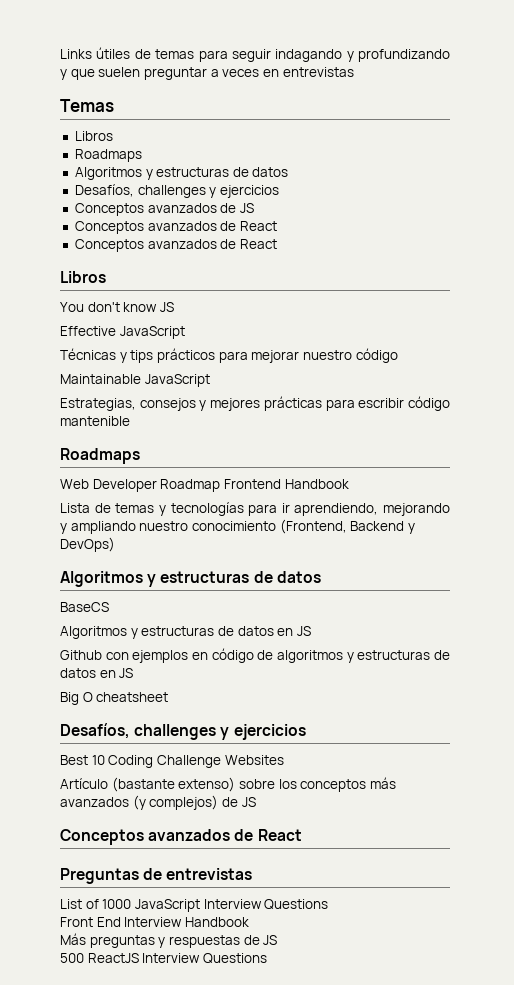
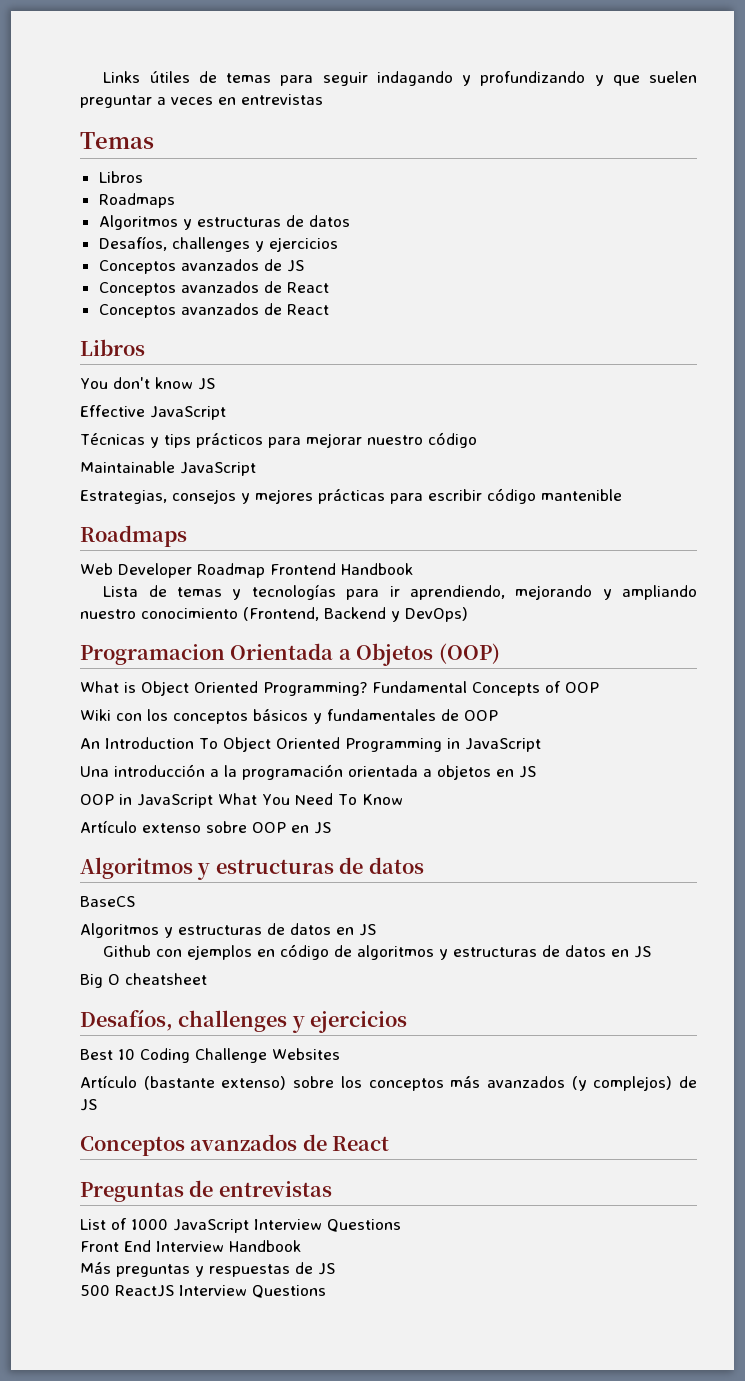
(115, 544) none -> [80,643,500,666] [80,681,599,696] [80,709,498,724] [80,737,541,752] [80,764,536,780] [80,793,403,808] [80,820,331,834] // Programacion Orientada a Objetos (OOP) // What is Object Oriented Programming? Fundamental Concepts of OOP // Wiki con los conceptos básicos y fundamentales de OOP // An Introduction To Object Oriented Programming in JavaScript // Una introducción a la programación orientada a objetos en JS // OOP in JavaScript What You Need To Know // Artículo extenso sobre OOP en JS

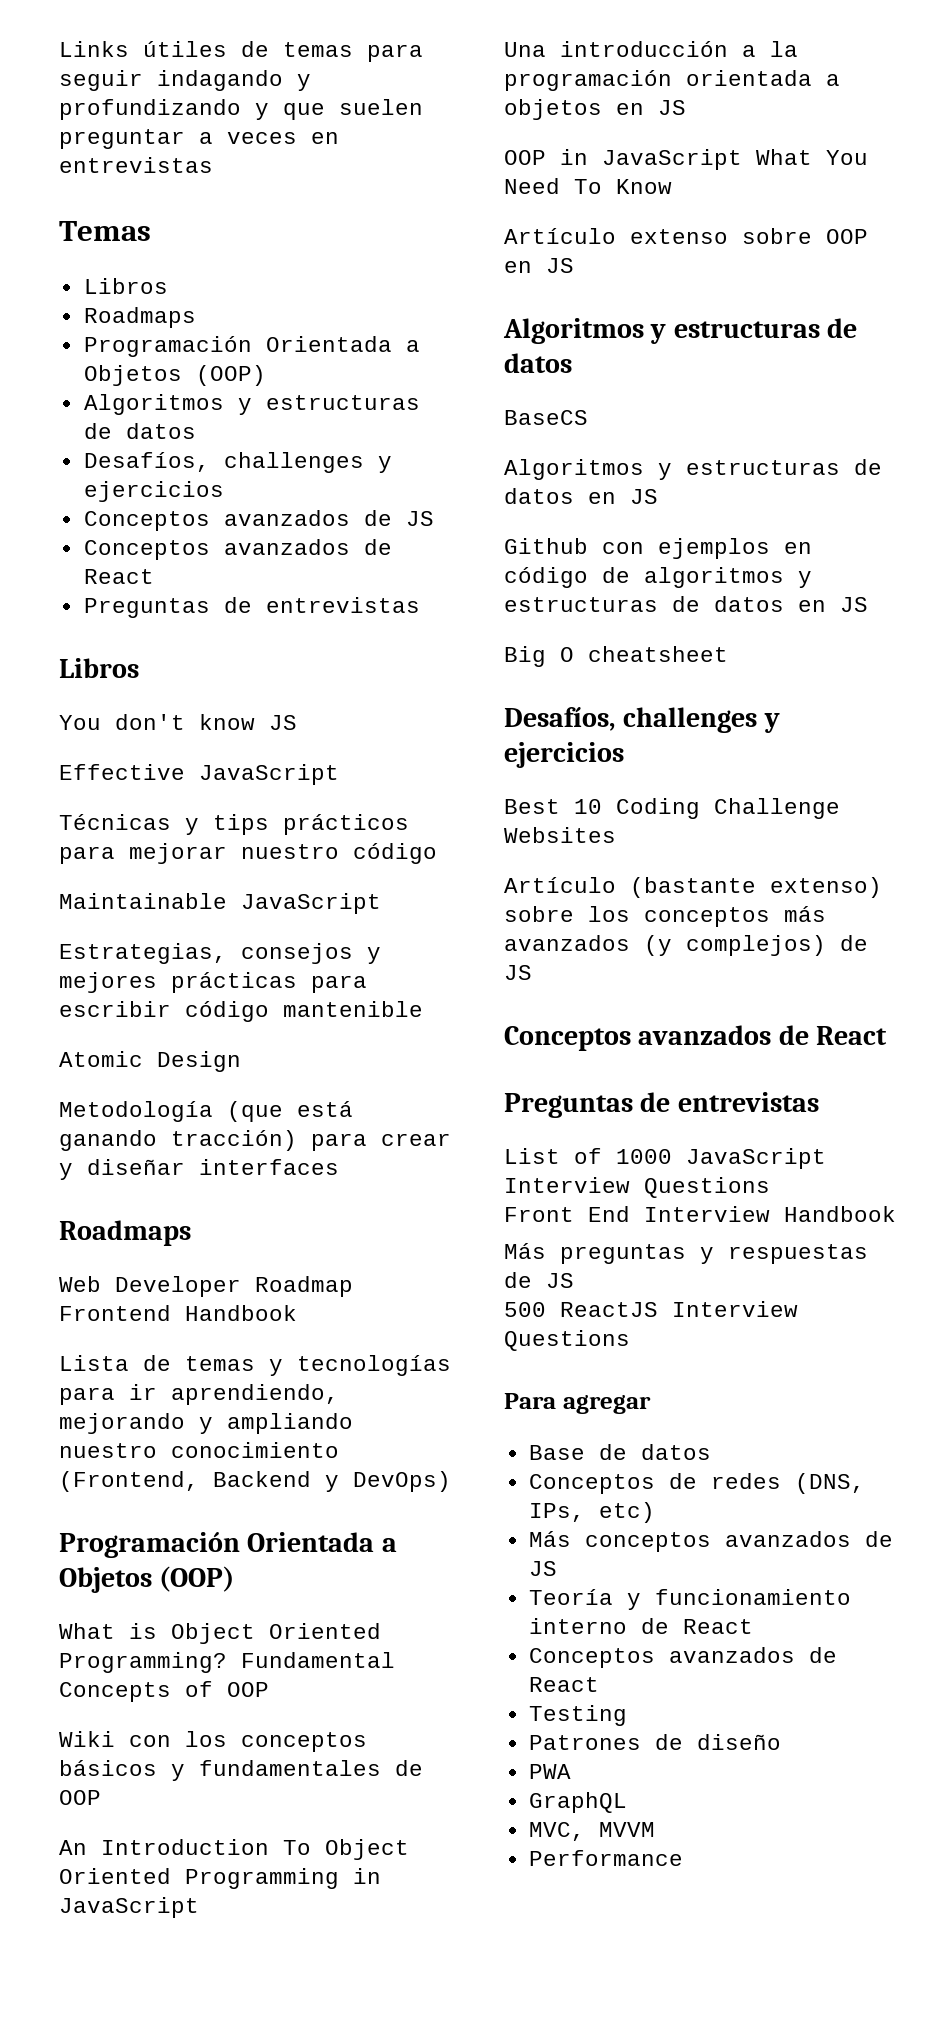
(175, 200) none -> [83,336,420,357] [83,365,266,386] // Programación Orientada a Objetos (OOP)
[98,303,329,318] Conceptos avanzados de React -> [83,597,420,618] Preguntas de entrevistas
(622, 495) none -> [59,1051,241,1072] [59,1101,353,1122] [59,1130,451,1151] [59,1159,339,1180] // Atomic Design // Metodología (que está ganando tracción) para crear y diseñar interfaces
[80,644,225,665] Programacion -> [59,1532,240,1558] Programación
(326, 1291) none -> [504,1393,651,1414] [528,1444,711,1460] [528,1473,865,1494] [528,1502,655,1523] [528,1531,893,1552] [528,1561,557,1576] [528,1589,851,1610] [528,1618,753,1634] [528,1647,837,1668] [528,1677,599,1692] [528,1705,627,1726] [528,1734,781,1750] [528,1764,571,1779] [528,1792,627,1813] [528,1822,655,1841] [528,1850,683,1866] // Para agregar // Base de datos // Conceptos de redes (DNS, IPs, etc) // Más conceptos avanzados de JS // Teoría y funcionamiento interno de React // Conceptos avanzados de React // Testing // Patrones de diseño // PWA // GraphQL // MVC, MVVM // Performance

